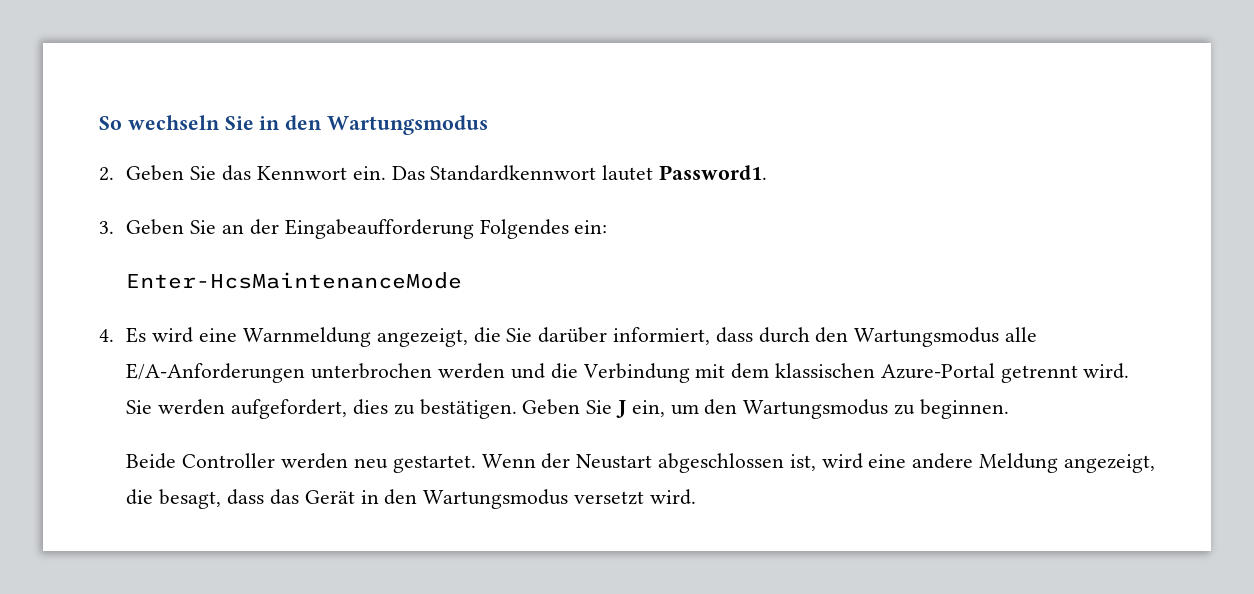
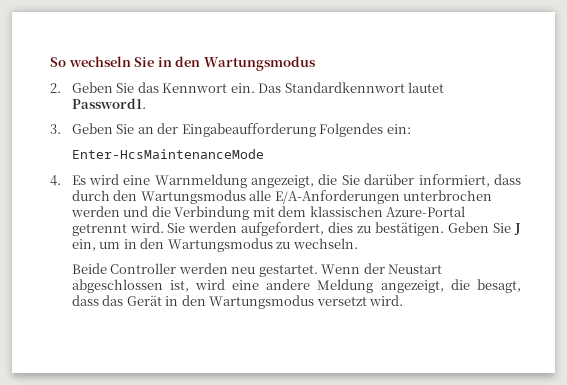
(699, 409) none -> [123,239,137,249] in
[919,399,1009,419] beginnen. -> [292,238,358,249] wechseln.

